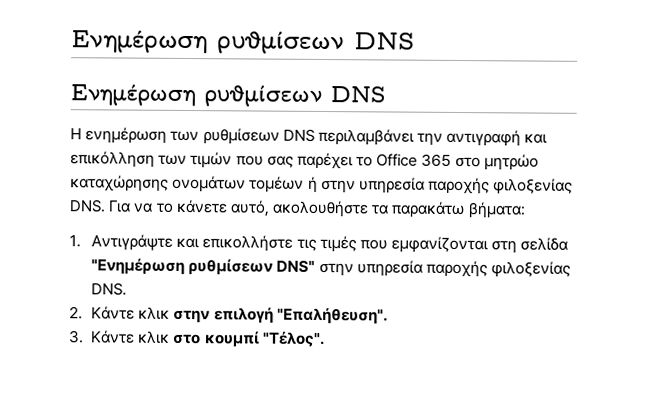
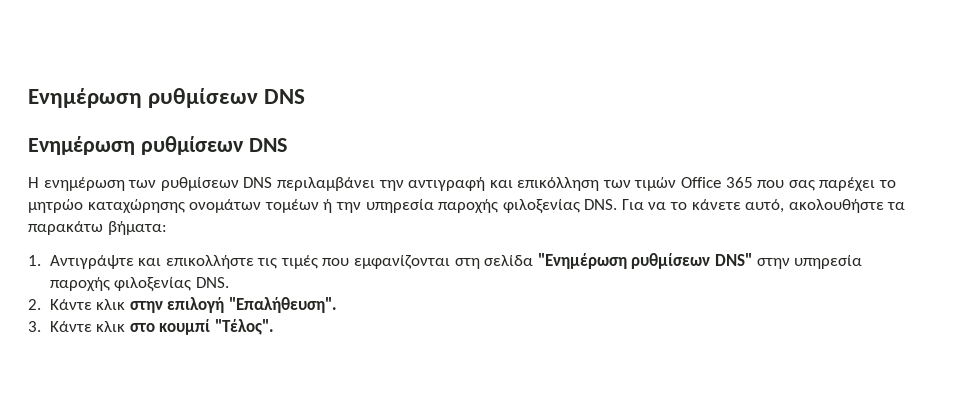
(233, 160) none -> [681,177,753,188] Office 365
[376,153,481,168] Office 365 στο -> (897, 184) none
[320,179,356,194] στην -> [335,202,361,213] την

